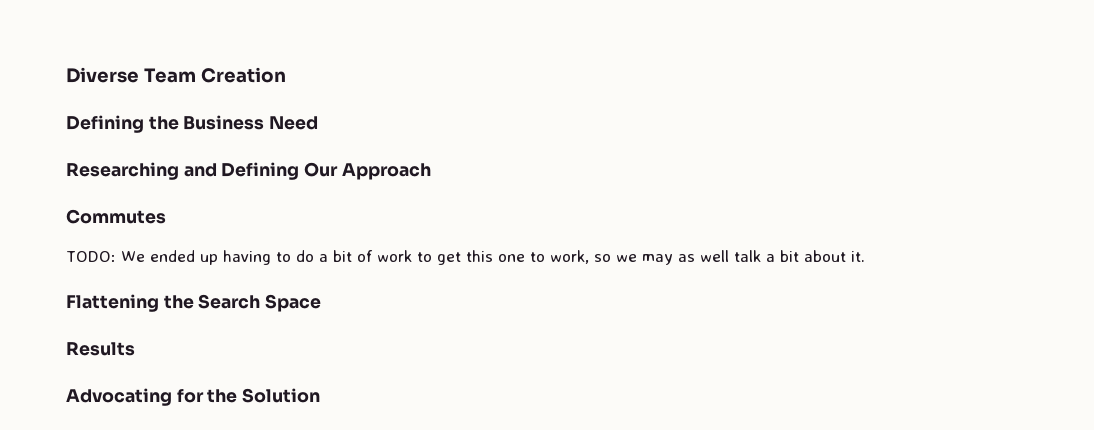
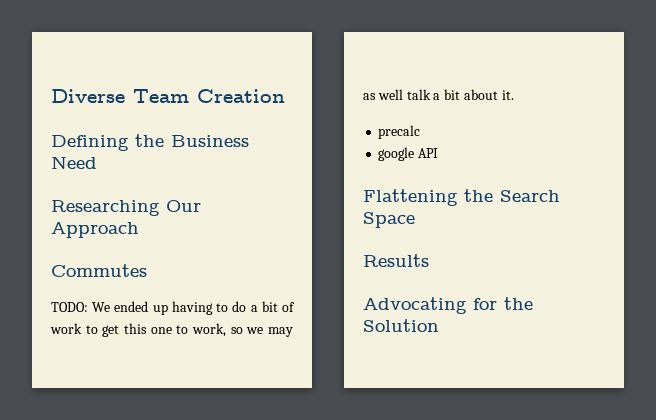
[183,162,300,180] and Defining -> (160, 208) none
(865, 256) none -> [378,125,421,139] [378,147,439,161] // precalc // google API

